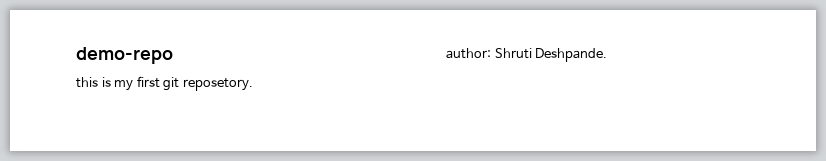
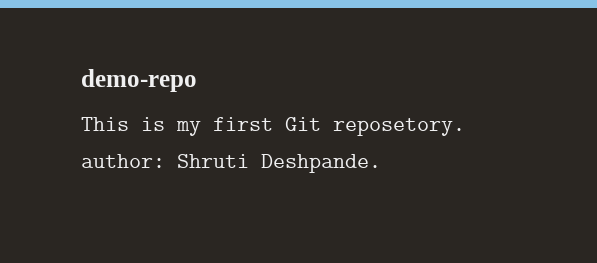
[76,77,98,88] this -> [81,117,129,131] This
[163,77,180,91] git -> [285,117,321,131] Git

